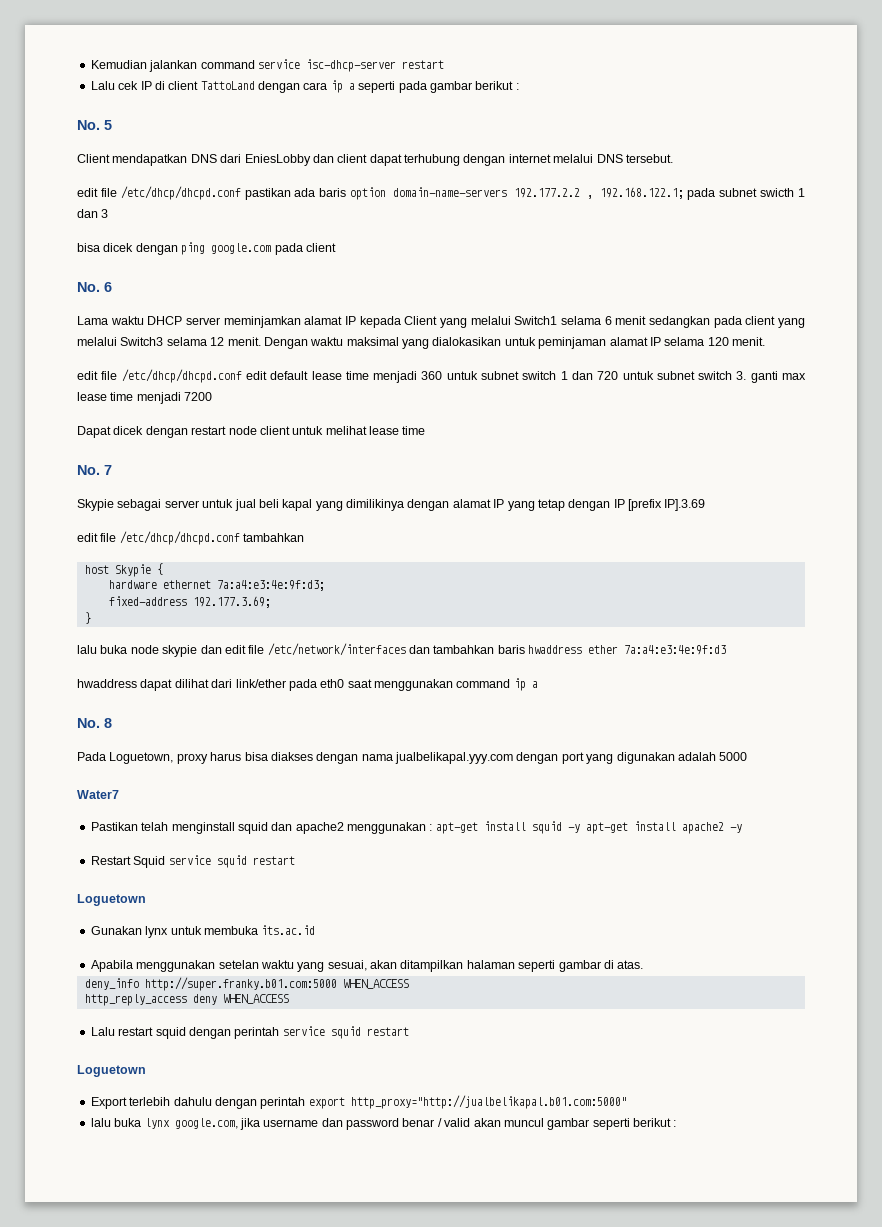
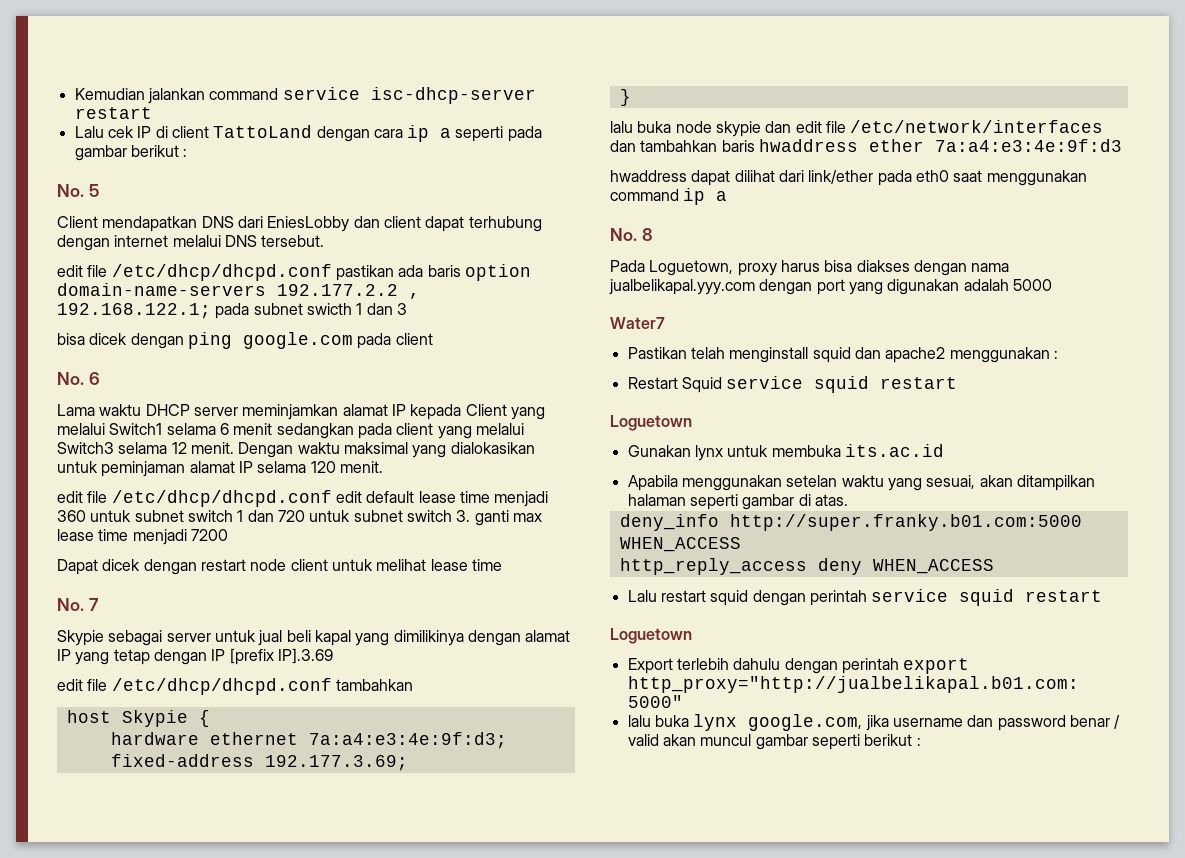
[435,821,742,834] apt-get install squid -y apt-get install apache2 -y -> (1058, 354) none

